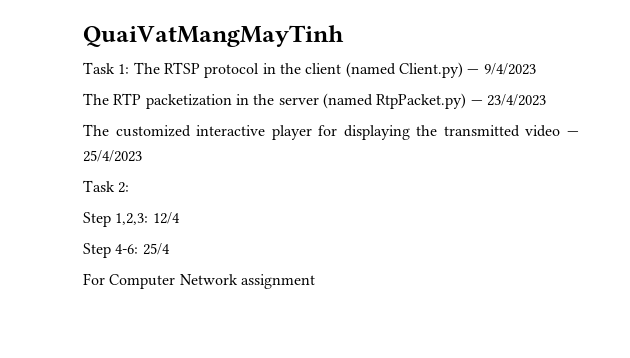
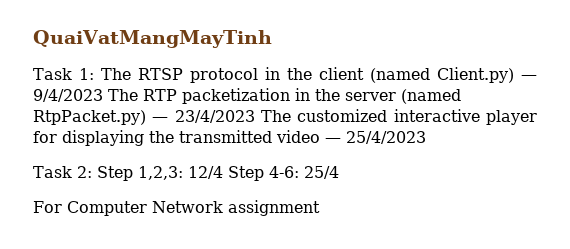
(536, 69) // -> (103, 95) none
(546, 100) // -> (255, 116) none
(130, 187) // -> (92, 172) none
(180, 218) // -> (223, 172) none

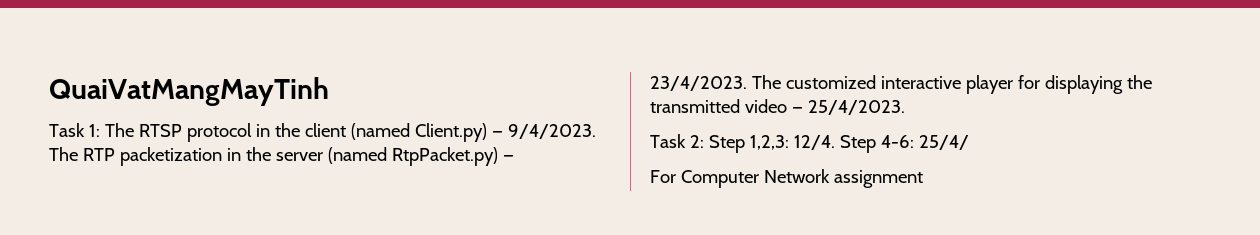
[33,89,103,102] 9/4/2023 -> [507,124,596,139] 9/4/2023.
[174,110,255,123] 23/4/2023 -> [650,76,747,91] 23/4/2023.
[346,131,426,144] 25/4/2023 -> [807,100,905,115] 25/4/2023.
[187,166,223,179] 12/4 -> [793,135,835,150] 12/4.
[303,166,339,179] 25/4 -> [918,135,969,150] 25/4/

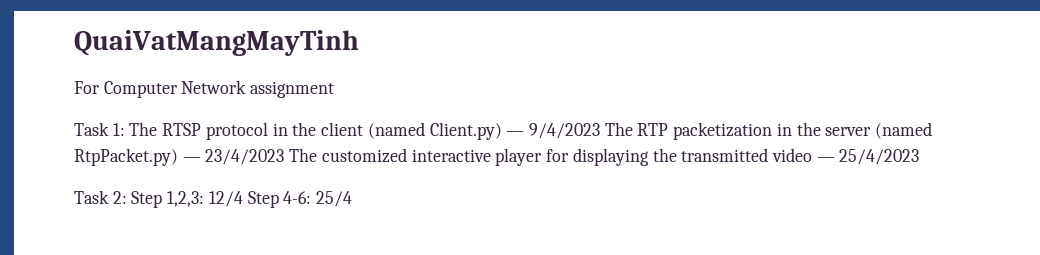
(329, 91) none -> [74,80,335,98] // For Computer Network assignment
[507,124,596,139] 9/4/2023. -> [528,123,600,139] 9/4/2023
[650,76,747,91] 23/4/2023. -> [205,149,285,165] 23/4/2023
[807,100,905,115] 25/4/2023. -> [839,149,920,165] 25/4/2023
[793,135,835,150] 12/4. -> [208,191,243,207] 12/4
[918,135,969,150] [650,169,923,188] 25/4/ // For Computer Network assignment -> [316,191,353,207] 25/4

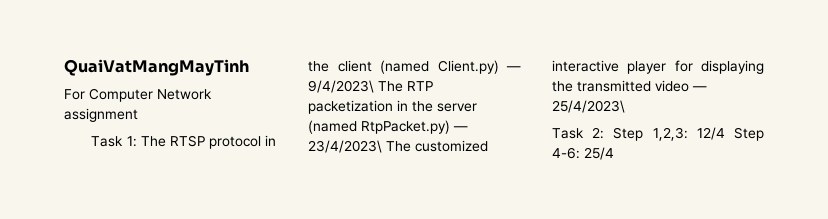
[528,123,600,139] 9/4/2023 -> [308,80,374,93] 9/4/2023\
[205,149,285,165] 23/4/2023 -> [308,140,382,153] 23/4/2023\
[839,149,920,165] 25/4/2023 -> [552,100,625,113] 25/4/2023\

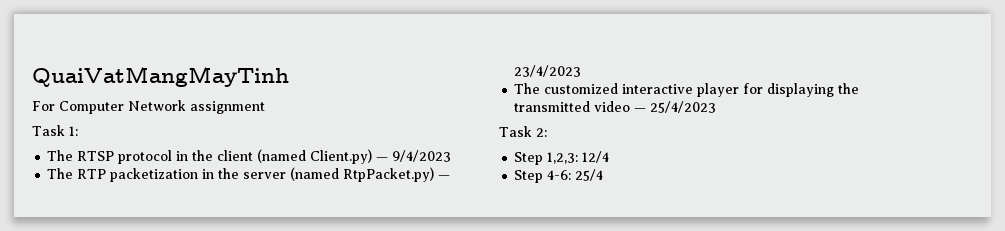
(137, 141) none -> (78, 131) //
[308,80,374,93] 9/4/2023\ -> [392,150,452,162] 9/4/2023 //
[308,140,382,153] 23/4/2023\ -> [514,65,582,77] 23/4/2023 //
[552,100,625,113] 25/4/2023\ -> [650,101,717,113] 25/4/2023
(605, 133) none -> (547, 132) //
(725, 133) none -> (610, 157) //

